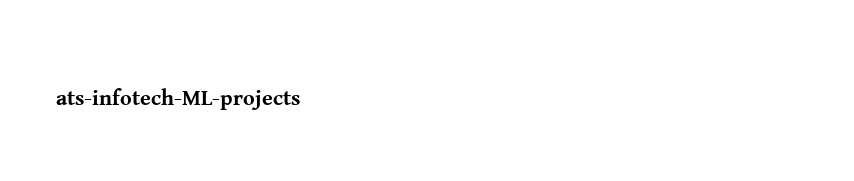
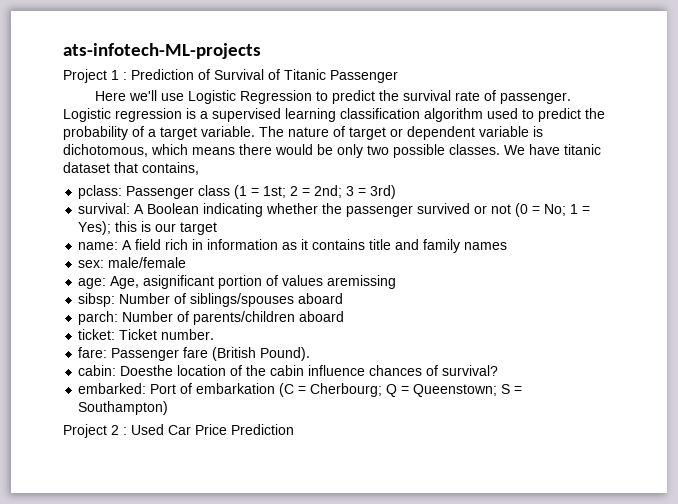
(300, 99) none -> [63,69,398,83] [94,90,571,104] [63,108,605,122] [63,126,543,140] [63,144,601,158] [63,162,199,175] [78,185,397,199] [78,203,591,217] [78,221,218,235] [78,239,508,253] [78,257,187,268] [78,275,397,289] [78,293,344,307] [78,311,345,325] [78,329,215,340] [78,347,311,361] [78,365,499,376] [78,383,523,397] [78,401,169,415] [63,424,294,438] // Project 1 : Prediction of Survival of Titanic Passenger // Here we'll use Logistic Regression to predict the survival rate of passenger. Logistic regression is a supervised learning classification algorithm used to predict the probability of a target variable. The nature of target or dependent variable is dichotomous, which means there would be only two possible classes. We have titanic dataset that contains, // pclass: Passenger class (1 = 1st; 2 = 2nd; 3 = 3rd) // survival: A Boolean indicating whether the passenger survived or not (0 = No; 1 = Yes); this is our target // name: A field rich in information as it contains title and family names // sex: male/female // age: Age, asignificant portion of values aremissing // sibsp: Number of siblings/spouses aboard // parch: Number of parents/children aboard // ticket: Ticket number. // fare: Passenger fare (British Pound). // cabin: Doesthe location of the cabin influence chances of survival? // embarked: Port of embarkation (C = Cherbourg; Q = Queenstown; S = Southampton) // Project 2 : Used Car Price Prediction

